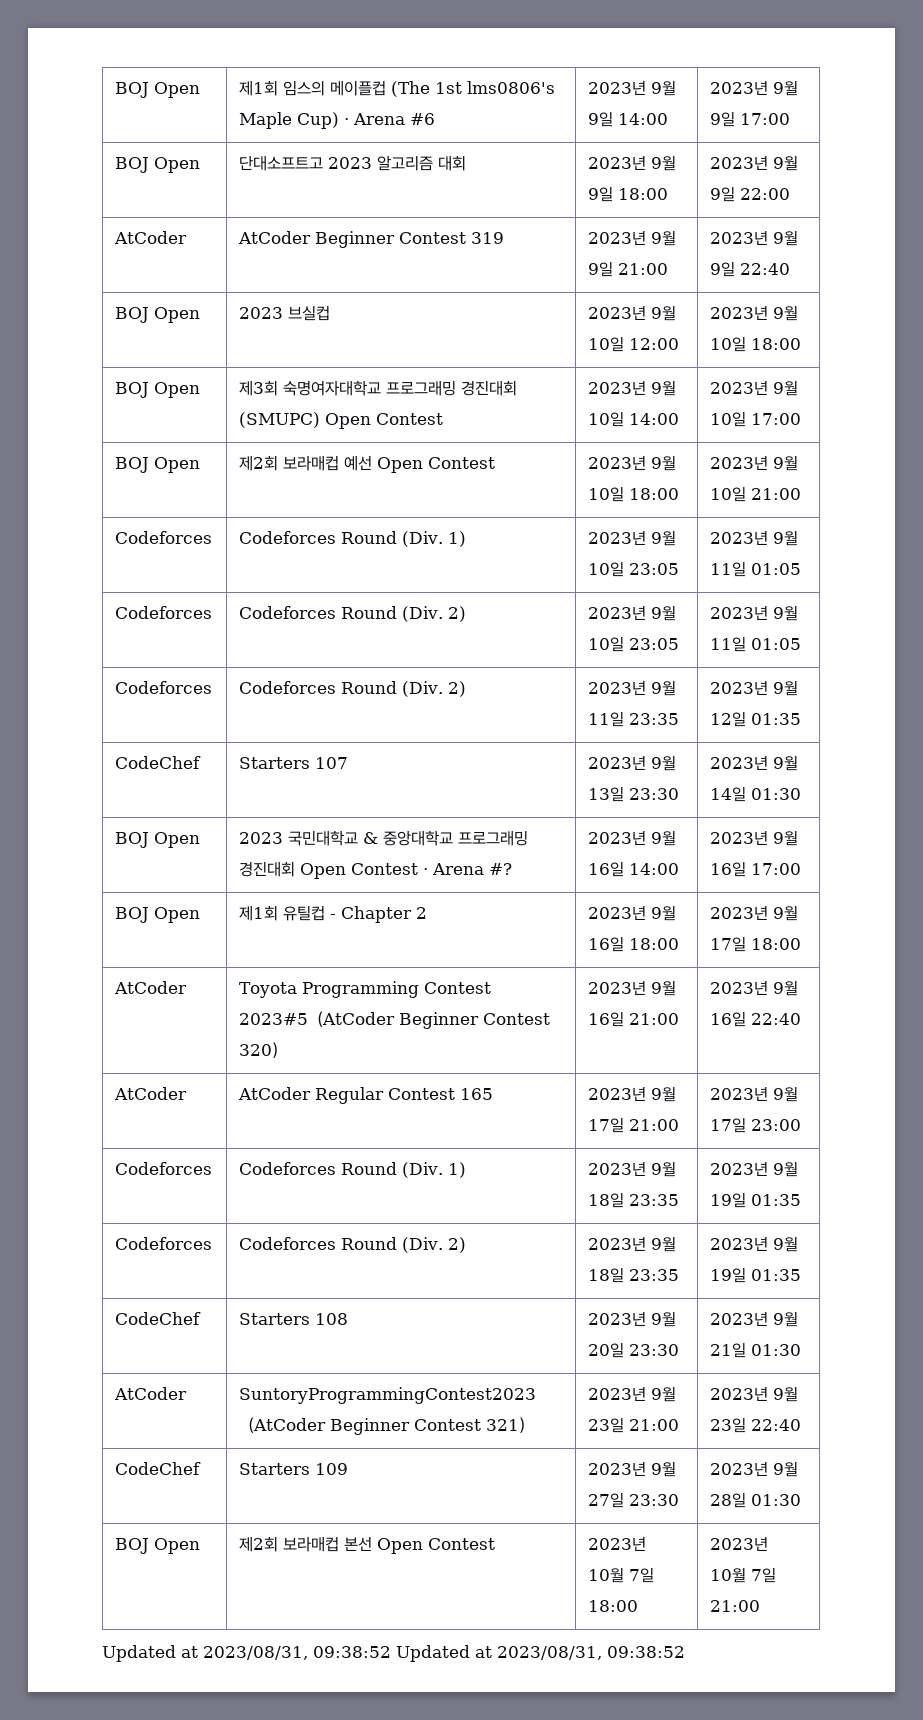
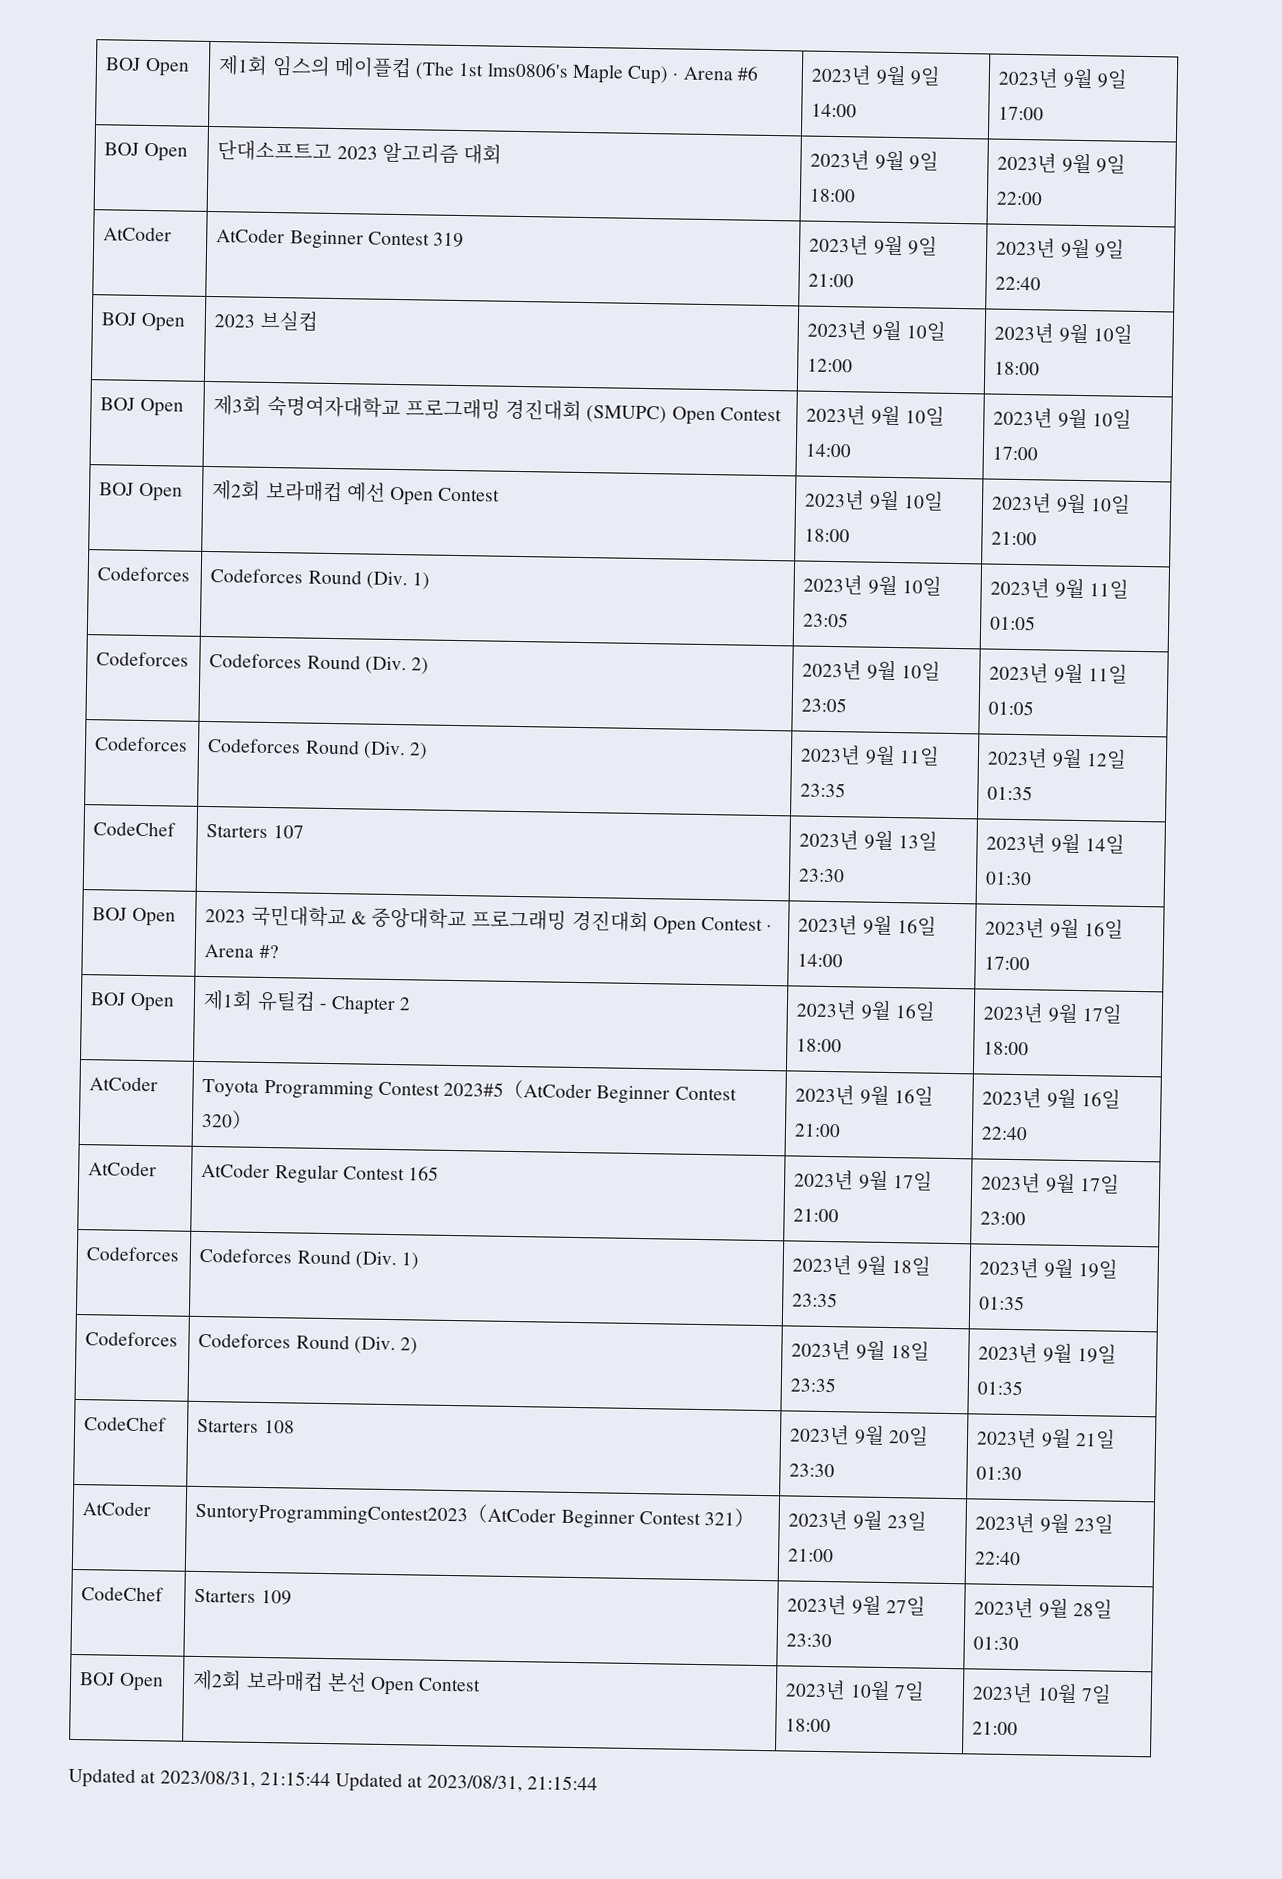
[313,1645,685,1662] 09:38:52 Updated at 2023/08/31, 09:38:52 -> [259,1770,598,1793] 21:15:44 Updated at 2023/08/31, 21:15:44

